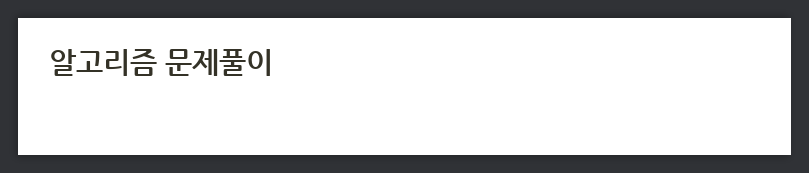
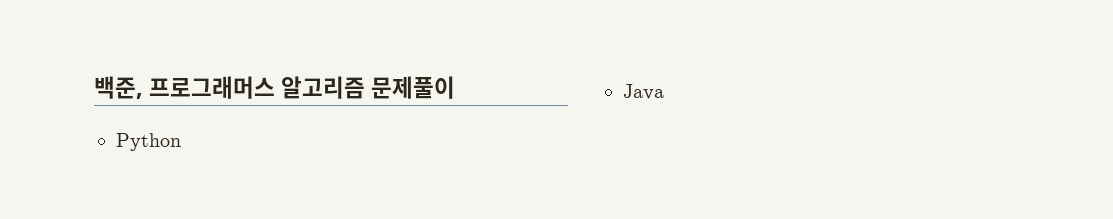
(49, 62) none -> [94,76,276,99] 백준, 프로그래머스
(273, 62) none -> [116,133,181,151] [623,84,664,100] // Python // Java

